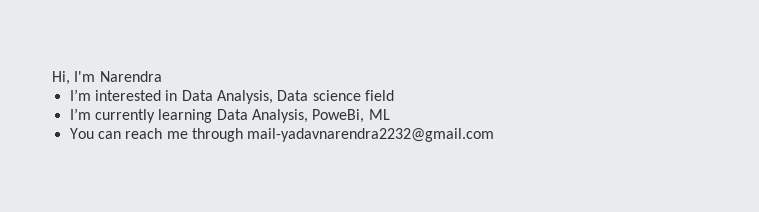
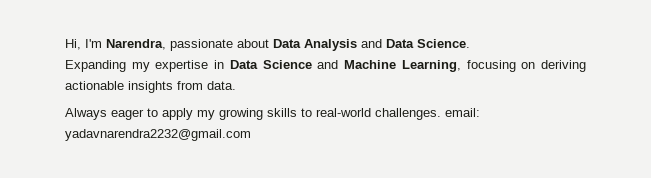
[99,71,162,82] [69,89,394,104] [69,108,390,123] [69,128,495,142] Narendra // I’m interested in Data Analysis, Data science field // I’m currently learning Data Analysis, PoweBi, ML // You can reach me through mail-yadavnarendra2232@gmail.com -> [106,39,470,51] [65,60,587,72] [65,81,236,93] [65,108,480,120] [65,129,251,141] Narendra, passionate about Data Analysis and Data Science. // Expanding my expertise in Data Science and Machine Learning, focusing on deriving actionable insights from data. // Always eager to apply my growing skills to real-world challenges. email: yadavnarendra2232@gmail.com

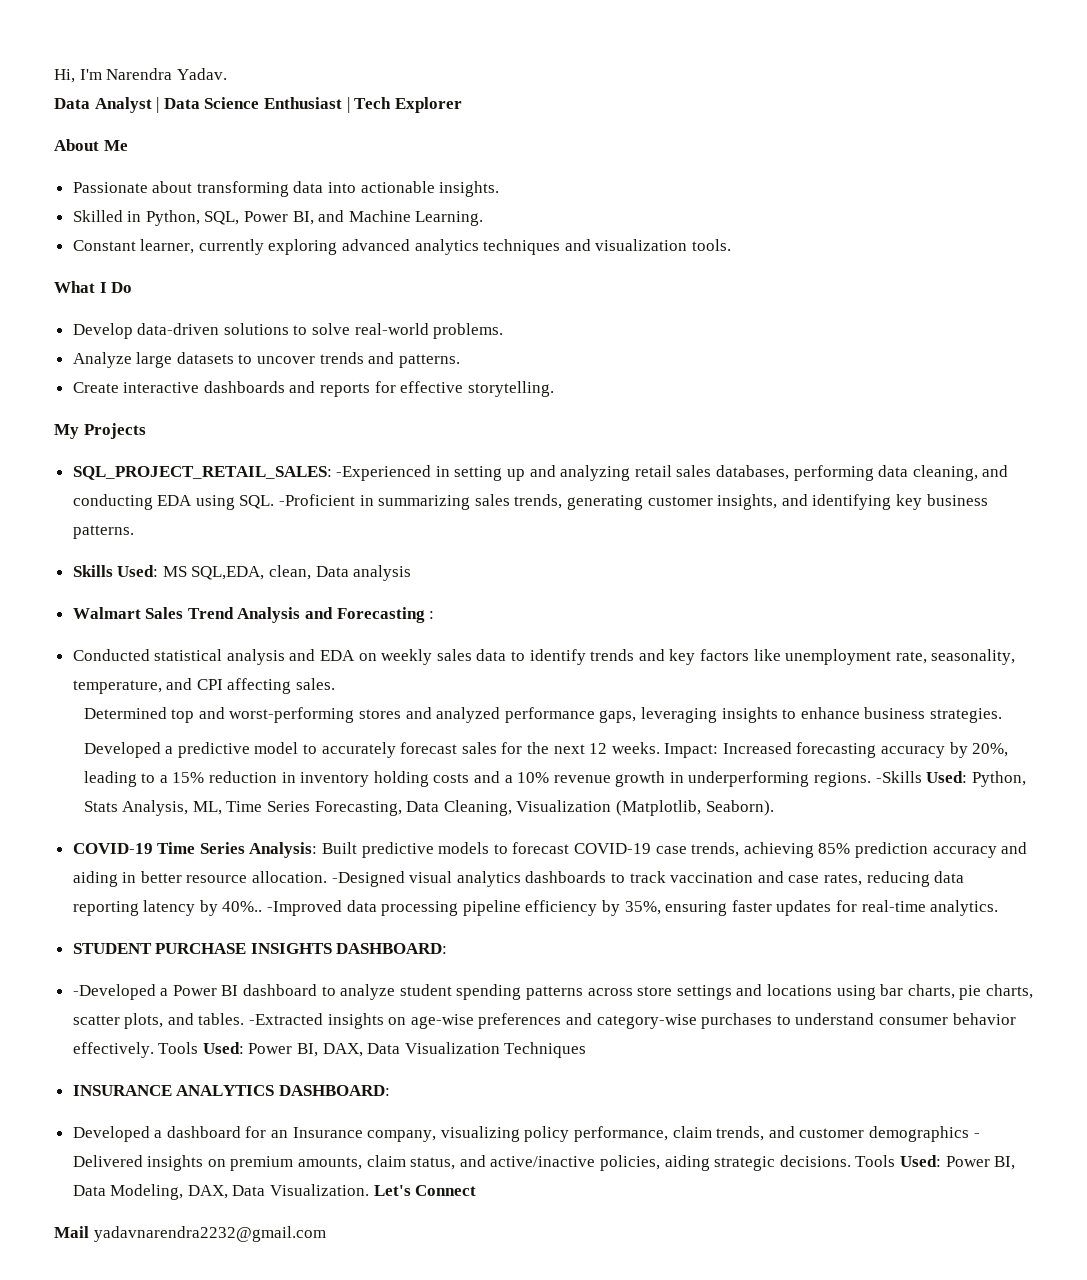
[106,39,470,51] [65,60,587,72] [65,81,236,93] [65,108,480,120] Narendra, passionate about Data Analysis and Data Science. // Expanding my expertise in Data Science and Machine Learning, focusing on deriving actionable insights from data. // Always eager to apply my growing skills to real-world challenges. email: -> [106,68,227,80] [54,97,462,113] [54,139,128,151] [72,181,500,197] [72,210,484,226] [72,239,732,255] [54,281,133,293] [72,323,504,339] [72,352,460,368] [72,381,554,397] [54,423,146,439] [72,465,1009,481] [72,494,988,510] [72,525,134,539] [72,565,412,581] [72,607,435,623] [72,649,1016,665] [72,678,336,694] [83,707,1002,723] [83,742,1009,758] [83,771,1026,787] [83,800,774,816] [72,842,1028,858] [72,871,965,887] [72,900,999,916] [72,943,448,954] [72,984,1033,1000] [72,1013,1016,1029] [72,1042,587,1058] [72,1085,390,1096] [72,1126,980,1142] [72,1155,1016,1171] [72,1184,477,1200] [54,1226,89,1238] Narendra Yadav. // Data Analyst | Data Science Enthusiast | Tech Explorer // About Me // Passionate about transforming data into actionable insights. // Skilled in Python, SQL, Power BI, and Machine Learning. // Constant learner, currently exploring advanced analytics techniques and visualization tools. // What I Do // Develop data-driven solutions to solve real-world problems. // Analyze large datasets to uncover trends and patterns. // Create interactive dashboards and reports for effective storytelling. // My Projects // SQL_PROJECT_RETAIL_SALES: -Experienced in setting up and analyzing retail sales databases, performing data cleaning, and conducting EDA using SQL. -Proficient in summarizing sales trends, generating customer insights, and identifying key business patterns. // Skills Used: MS SQL,EDA, clean, Data analysis // Walmart Sales Trend Analysis and Forecasting : // Conducted statistical analysis and EDA on weekly sales data to identify trends and key factors like unemployment rate, seasonality, temperature, and CPI affecting sales. // Determined top and worst-performing stores and analyzed performance gaps, leveraging insights to enhance business strategies. // Developed a predictive model to accurately forecast sales for the next 12 weeks. Impact: Increased forecasting accuracy by 20%, leading to a 15% reduction in inventory holding costs and a 10% revenue growth in underperforming regions. -Skills Used: Python, Stats Analysis, ML, Time Series Forecasting, Data Cleaning, Visualization (Matplotlib, Seaborn). // COVID-19 Time Series Analysis: Built predictive models to forecast COVID-19 case trends, achieving 85% prediction accuracy and aiding in better resource allocation. -Designed visual analytics dashboards to track vaccination and case rates, reducing data reporting latency by 40%.. -Improved data processing pipeline efficiency by 35%, ensuring faster updates for real-time analytics. // STUDENT PURCHASE INSIGHTS DASHBOARD: // -Developed a Power BI dashboard to analyze student spending patterns across store settings and locations using bar charts, pie charts, scatter plots, and tables. -Extracted insights on age-wise preferences and category-wise purchases to understand consumer behavior effectively. Tools Used: Power BI, DAX, Data Visualization Techniques // INSURANCE ANALYTICS DASHBOARD: // Developed a dashboard for an Insurance company, visualizing policy performance, claim trends, and customer demographics - Delivered insights on premium amounts, claim status, and active/inactive policies, aiding strategic decisions. Tools Used: Power BI, Data Modeling, DAX, Data Visualization. Let's Connect // Mail

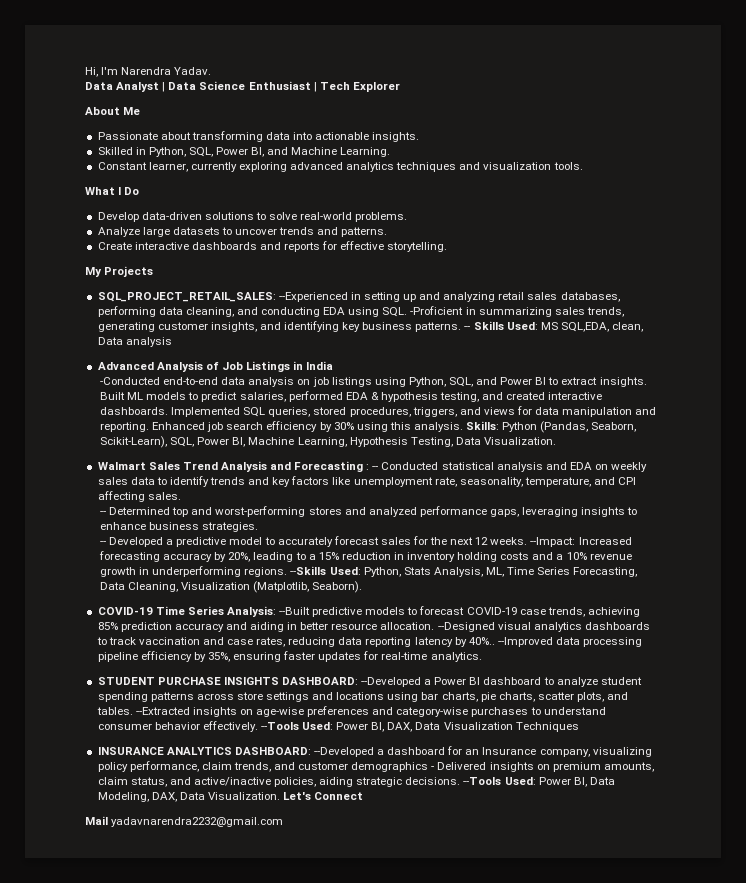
[336,465,432,481] -Experienced -> [278,292,348,302] --Experienced
(134, 532) // -> [464,326,471,330] --
(412, 573) none -> [97,361,334,372] [99,377,647,387] [99,391,603,402] [99,406,657,417] [99,421,637,433] [99,436,556,448] // Advanced Analysis of Job Listings in India // -Conducted end-to-end data analysis on job listings using Python, SQL, and Power BI to extract insights. Built ML models to predict salaries, performed EDA & hypothesis testing, and created interactive dashboards. Implemented SQL queries, stored procedures, triggers, and views for data manipulation and reporting. Enhanced job search efficiency by 30% using this analysis. Skills: Python (Pandas, Seaborn, Scikit-Learn), SQL, Power BI, Machine Learning, Hypothesis Testing, Data Visualization.
(435, 615) // -> [372,466,379,470] --
(336, 684) none -> [99,511,106,515] --
(1002, 715) none -> [99,541,106,545] --
[664,743,719,758] Impact: -> [530,537,576,547] --Impact:
[875,771,922,783] -Skills -> [290,566,327,575] --Skills
[322,842,358,854] Built -> [279,607,311,615] --Built
[331,871,405,887] -Designed -> [437,622,495,632] --Designed
[267,900,343,916] -Improved -> [497,637,553,647] --Improved
[72,984,156,1000] // -Developed -> [361,677,422,687] --Developed
[249,1013,324,1025] -Extracted -> [135,707,190,715] --Extracted
[158,1042,199,1054] Tools -> [260,722,299,730] --Tools
[72,1126,150,1142] // Developed -> [313,747,374,757] --Developed
[855,1155,896,1167] Tools -> [463,777,502,785] --Tools

